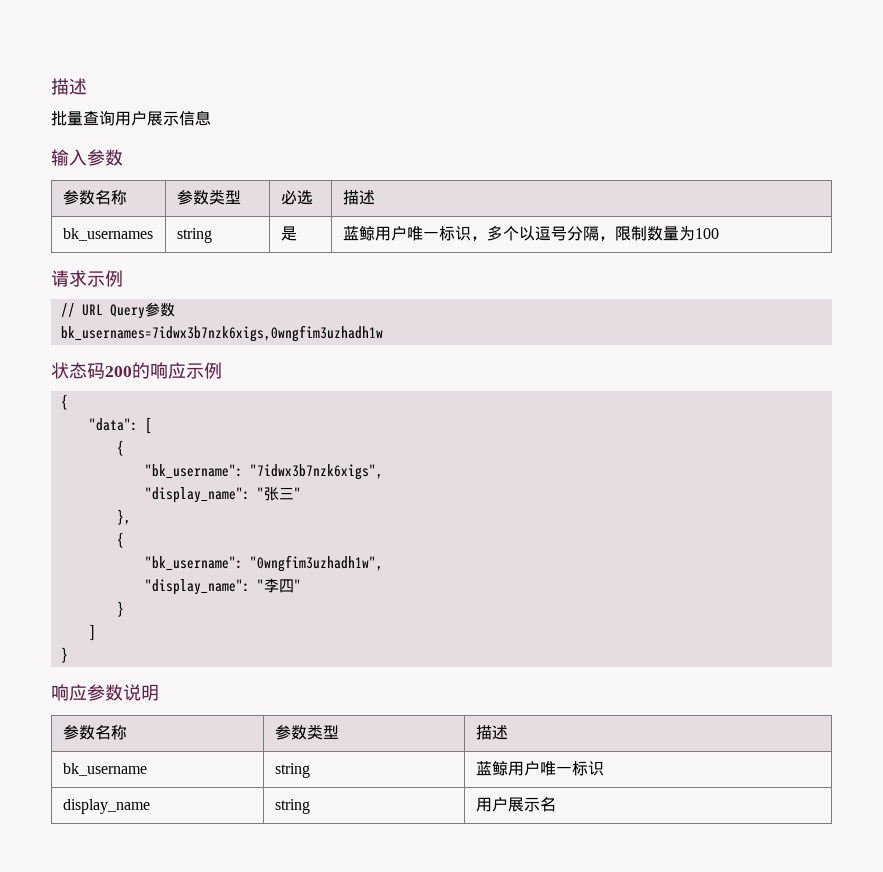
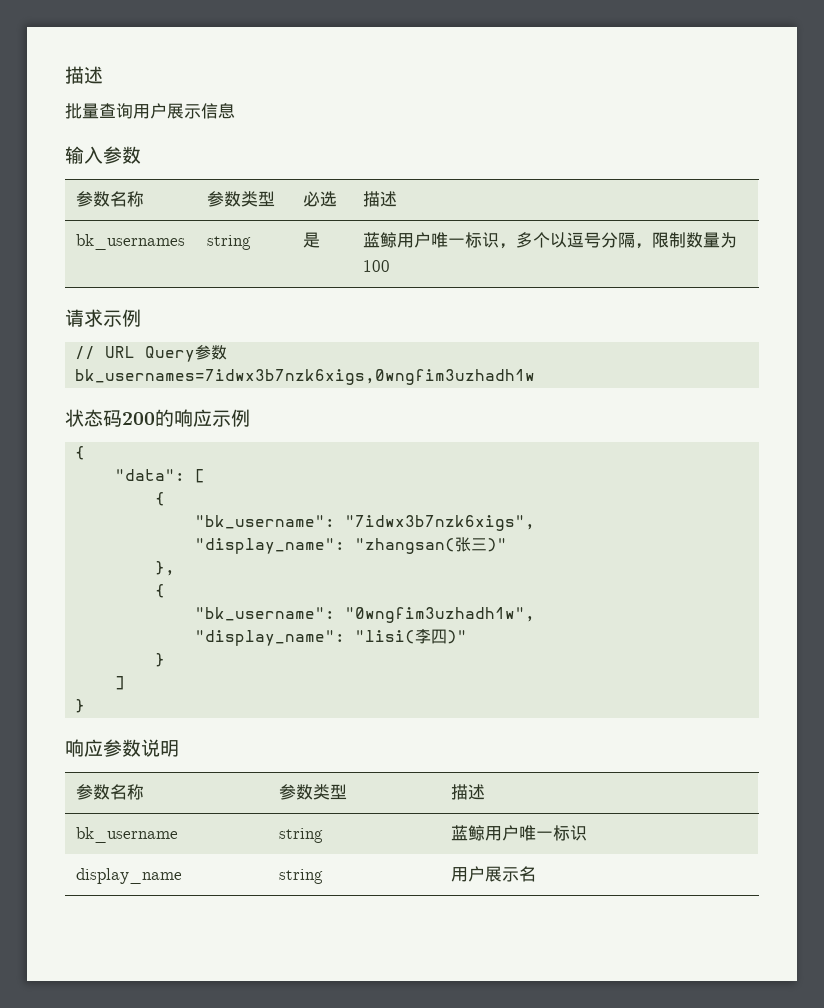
[256,486,301,501] "张三" -> [355,537,508,554] "zhangsan(张三)"
[256,578,301,593] "李四" -> [355,629,468,644] "lisi(李四)"

